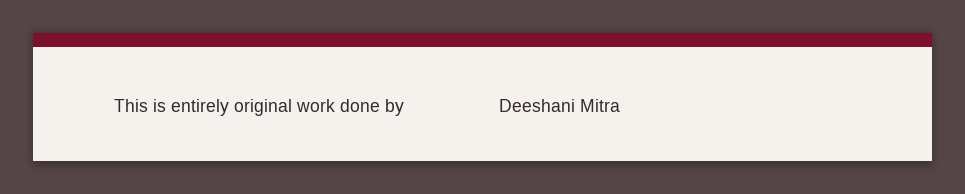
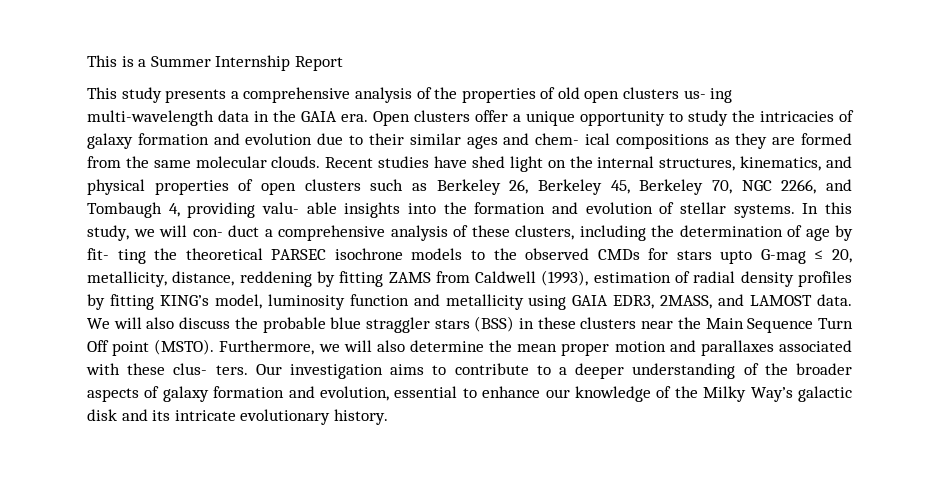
[171,99,620,116] entirely original work done by Deeshani Mitra -> [138,55,343,71] [87,87,733,103] [87,110,854,126] [87,133,852,149] [87,156,853,172] [87,179,852,195] [87,202,852,218] [87,225,853,241] [87,248,852,264] [87,270,852,287] [87,294,853,310] [87,316,853,333] [87,339,852,356] [86,363,853,379] [87,386,852,402] [87,409,388,425] a Summer Internship Report // This study presents a comprehensive analysis of the properties of old open clusters us- ing multi-wavelength data in the GAIA era. Open clusters offer a unique opportunity to study the intricacies of galaxy formation and evolution due to their similar ages and chem- ical compositions as they are formed from the same molecular clouds. Recent studies have shed light on the internal structures, kinematics, and physical properties of open clusters such as Berkeley 26, Berkeley 45, Berkeley 70, NGC 2266, and Tombaugh 4, providing valu- able insights into the formation and evolution of stellar systems. In this study, we will con- duct a comprehensive analysis of these clusters, including the determination of age by fit- ting the theoretical PARSEC isochrone models to the observed CMDs for stars upto G-mag ≤ 20, metallicity, distance, reddening by fitting ZAMS from Caldwell (1993), estimation of radial density profiles by fitting KING’s model, luminosity function and metallicity using GAIA EDR3, 2MASS, and LAMOST data. We will also discuss the probable blue straggler stars (BSS) in these clusters near the Main Sequence Turn Off point (MSTO). Furthermore, we will also determine the mean proper motion and parallaxes associated with these clus- ters. Our investigation aims to contribute to a deeper understanding of the broader aspects of galaxy formation and evolution, essential to enhance our knowledge of the Milky Way’s galactic disk and its intricate evolutionary history.

